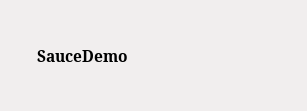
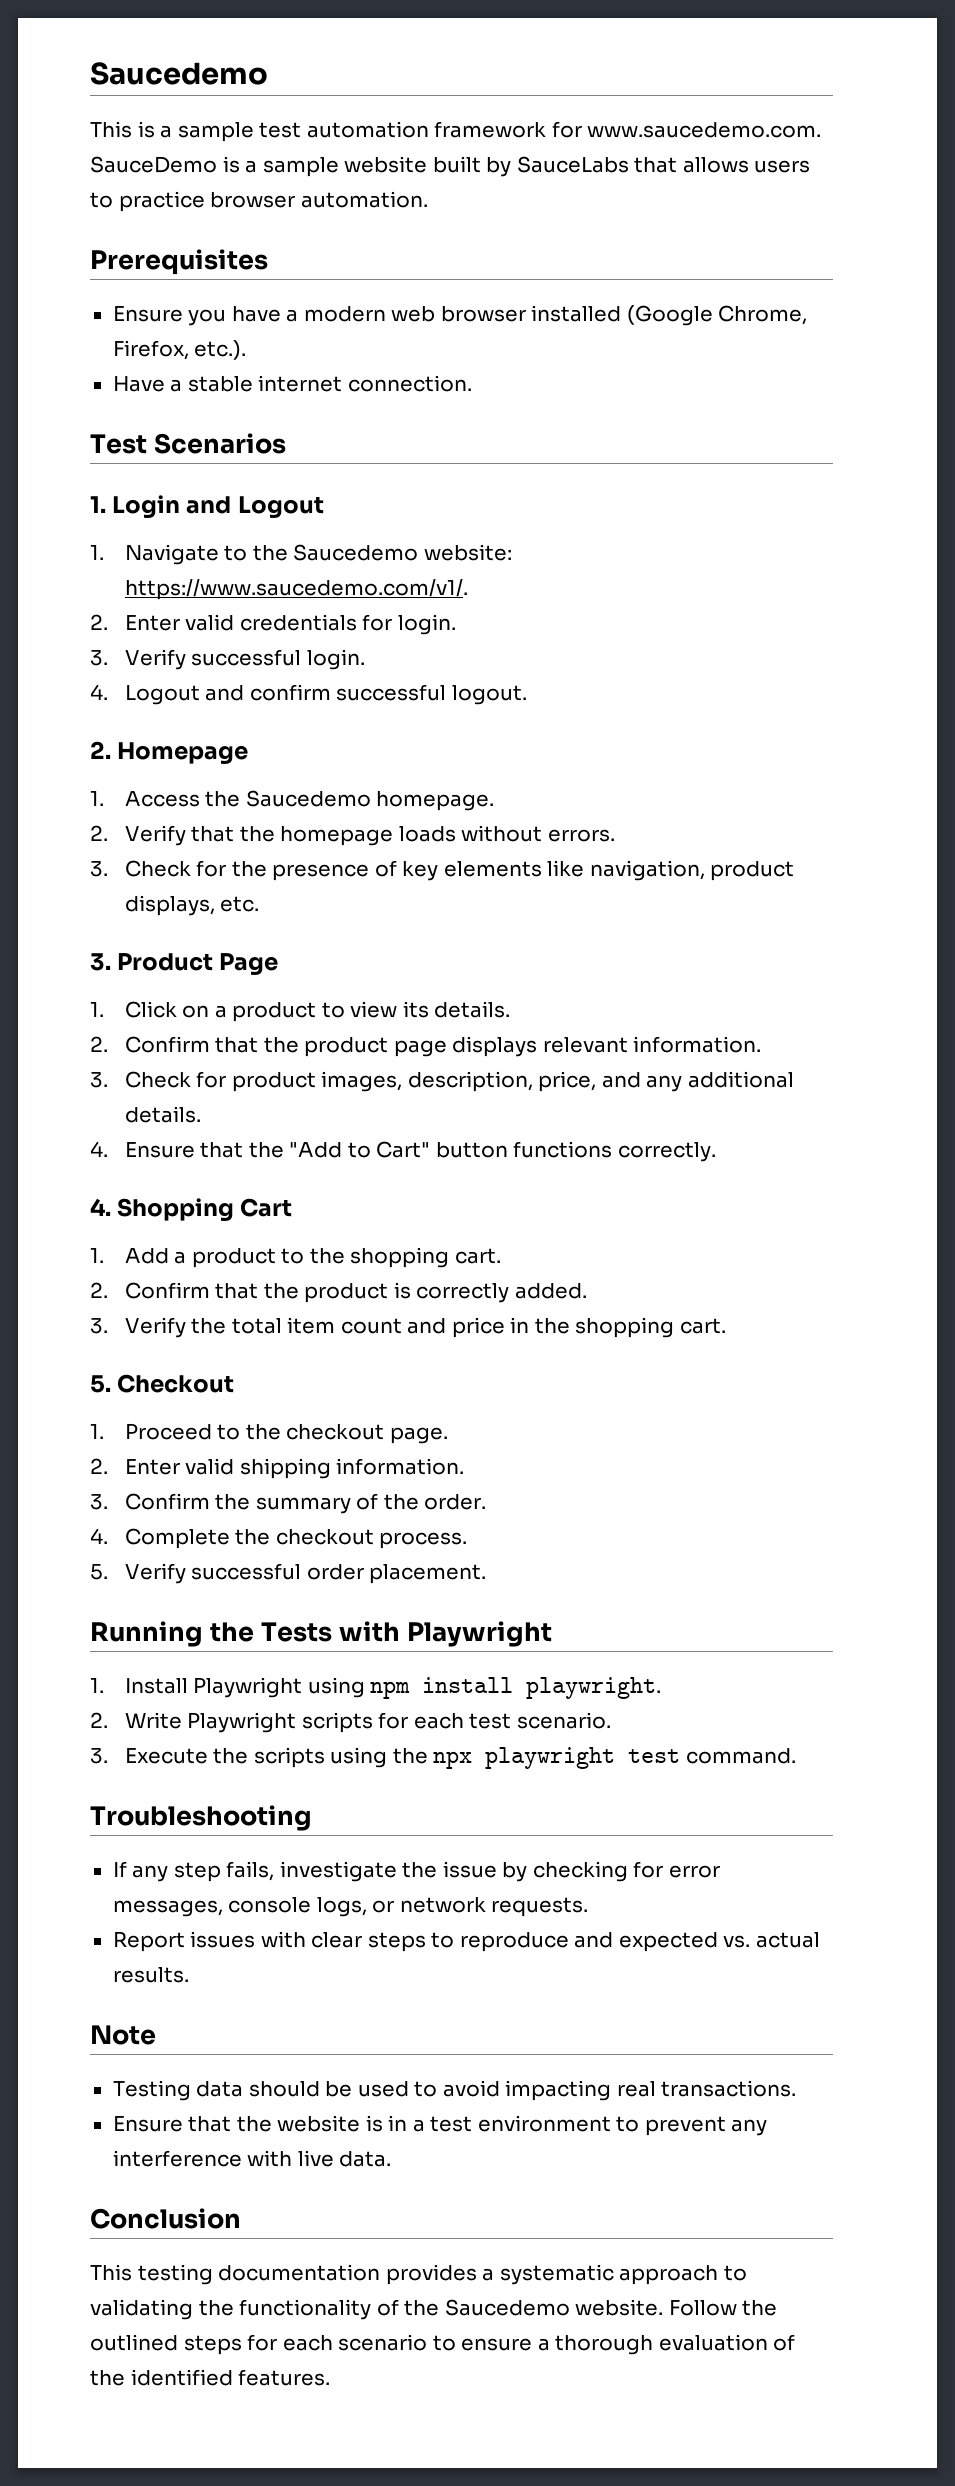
[37,50,128,62] SauceDemo -> [90,62,268,85] [90,121,822,142] [90,156,811,177] [90,191,428,212] [90,249,268,275] [112,305,808,326] [112,340,247,360] [112,375,472,392] [90,433,286,454] [90,495,324,519] [90,544,512,565] [124,579,468,600] [90,614,456,635] [90,649,365,670] [90,684,527,705] [90,741,249,765] [90,790,495,811] [90,825,615,846] [90,860,795,881] [124,895,260,916] [90,953,279,976] [90,1001,511,1022] [90,1036,762,1057] [90,1071,794,1092] [124,1106,201,1123] [90,1141,716,1162] [90,1198,293,1222] [90,1247,501,1268] [90,1282,587,1303] [90,1317,726,1338] [90,1374,235,1393] [90,1423,448,1444] [90,1458,465,1479] [90,1493,487,1514] [90,1528,468,1549] [90,1563,487,1584] [90,1621,552,1647] [90,1677,662,1699] [90,1712,611,1733] [90,1747,796,1769] [90,1805,312,1831] [112,1861,720,1882] [112,1897,589,1917] [112,1931,820,1952] [112,1967,189,1983] [90,2025,156,2045] [112,2080,797,2101] [112,2115,768,2136] [112,2150,392,2167] [90,2208,241,2229] [90,2264,747,2285] [90,2299,778,2320] [90,2334,796,2355] [90,2369,331,2386] Saucedemo // This is a sample test automation framework for www.saucedemo.com. SauceDemo is a sample website built by SauceLabs that allows users to practice browser automation. // Prerequisites // Ensure you have a modern web browser installed (Google Chrome, Firefox, etc.). // Have a stable internet connection. // Test Scenarios // 1. Login and Logout // 1. Navigate to the Saucedemo website: https://www.saucedemo.com/v1/. // 2. Enter valid credentials for login. // 3. Verify successful login. // 4. Logout and confirm successful logout. // 2. Homepage // 1. Access the Saucedemo homepage. // 2. Verify that the homepage loads without errors. // 3. Check for the presence of key elements like navigation, product displays, etc. // 3. Product Page // 1. Click on a product to view its details. // 2. Confirm that the product page displays relevant information. // 3. Check for product images, description, price, and any additional details. // 4. Ensure that the "Add to Cart" button functions correctly. // 4. Shopping Cart // 1. Add a product to the shopping cart. // 2. Confirm that the product is correctly added. // 3. Verify the total item count and price in the shopping cart. // 5. Checkout // 1. Proceed to the checkout page. // 2. Enter valid shipping information. // 3. Confirm the summary of the order. // 4. Complete the checkout process. // 5. Verify successful order placement. // Running the Tests with Playwright // 1. Install Playwright using npm install playwright. // 2. Write Playwright scripts for each test scenario. // 3. Execute the scripts using the npx playwright test command. // Troubleshooting // If any step fails, investigate the issue by checking for error messages, console logs, or network requests. // Report issues with clear steps to reproduce and expected vs. actual results. // Note // Testing data should be used to avoid impacting real transactions. // Ensure that the website is in a test environment to prevent any interference with live data. // Conclusion // This testing documentation provides a systematic approach to validating the functionality of the Saucedemo website. Follow the outlined steps for each scenario to ensure a thorough evaluation of the identified features.

